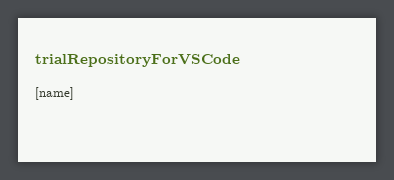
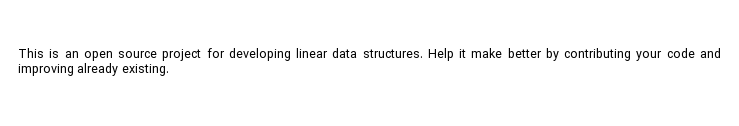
[35,54,240,67] [35,87,74,100] trialRepositoryForVSCode // [name] -> [18,48,721,61] [18,63,169,76] This is an open source project for developing linear data structures. Help it make better by contributing your code and improving already existing.

